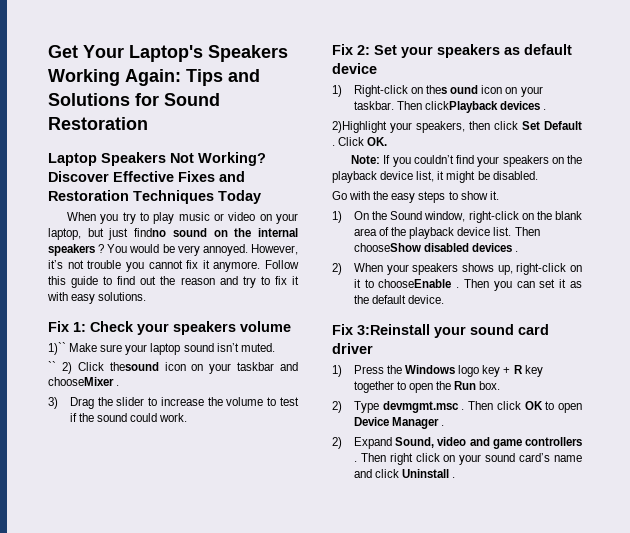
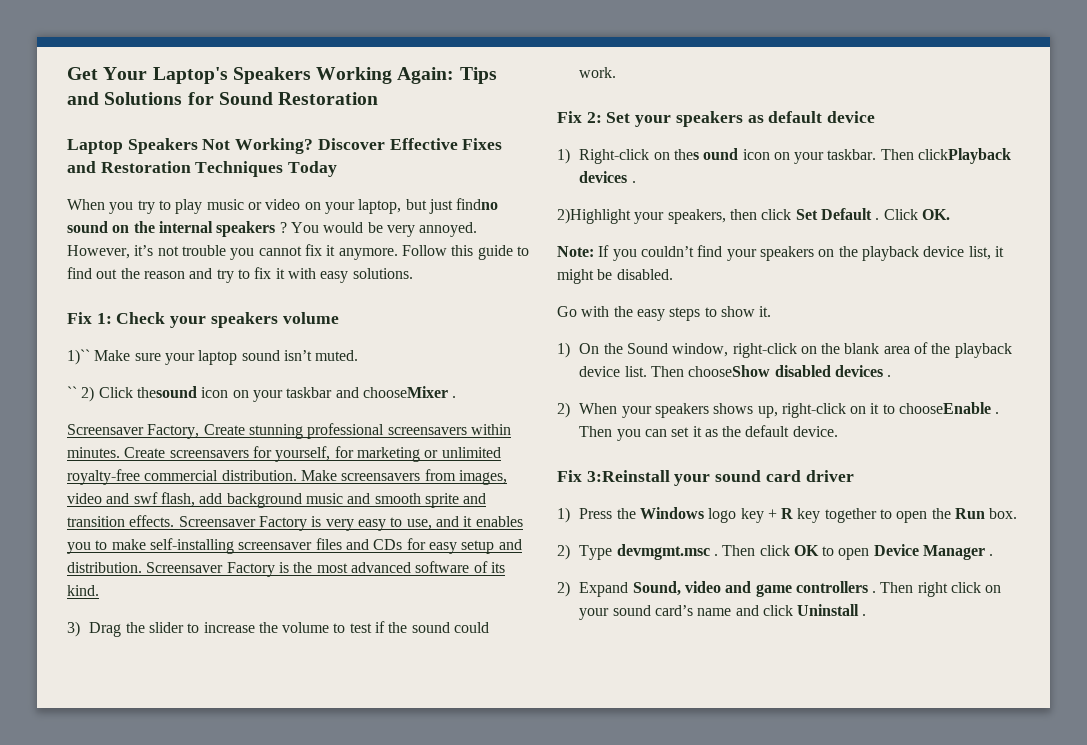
(120, 385) none -> [67,423,511,439] [67,446,501,462] [67,469,507,485] [67,492,487,508] [67,515,523,531] [67,538,522,554] [67,561,505,577] [67,585,99,596] // Screensaver Factory, Create stunning professional screensavers within minutes. Create screensavers for yourself, for marketing or unlimited royalty-free commercial distribution. Make screensavers from images, video and swf flash, add background music and smooth sprite and transition effects. Screensaver Factory is very easy to use, and it enables you to make self-installing screensaver files and CDs for easy setup and distribution. Screensaver Factory is the most advanced software of its kind.

